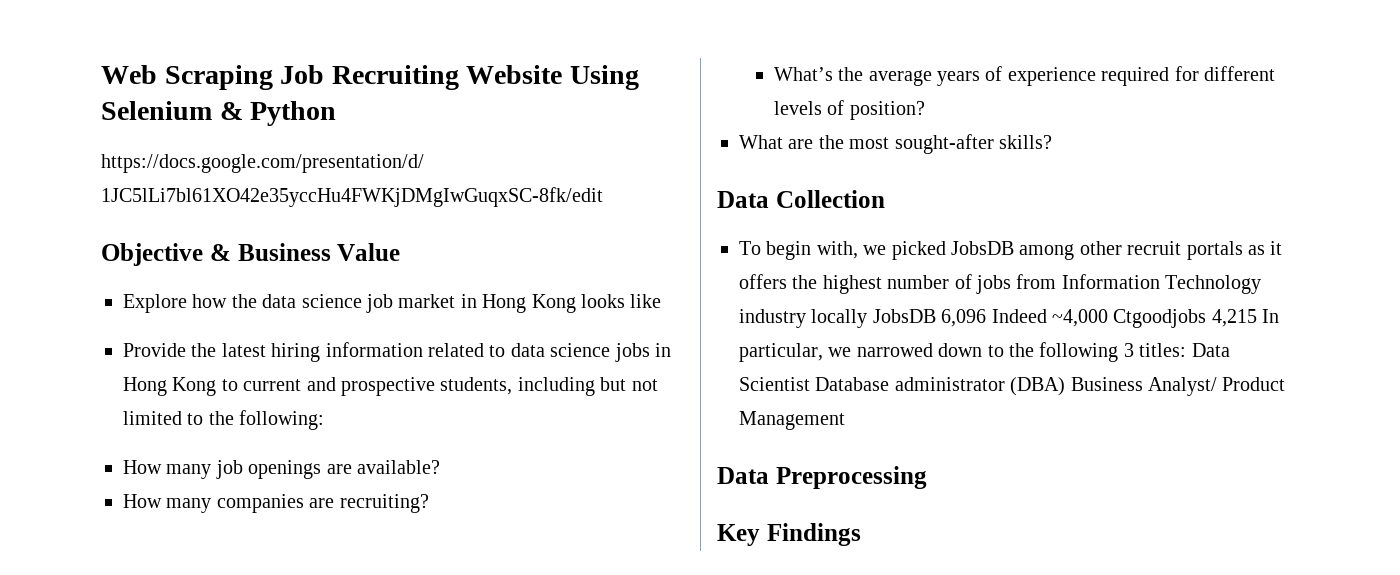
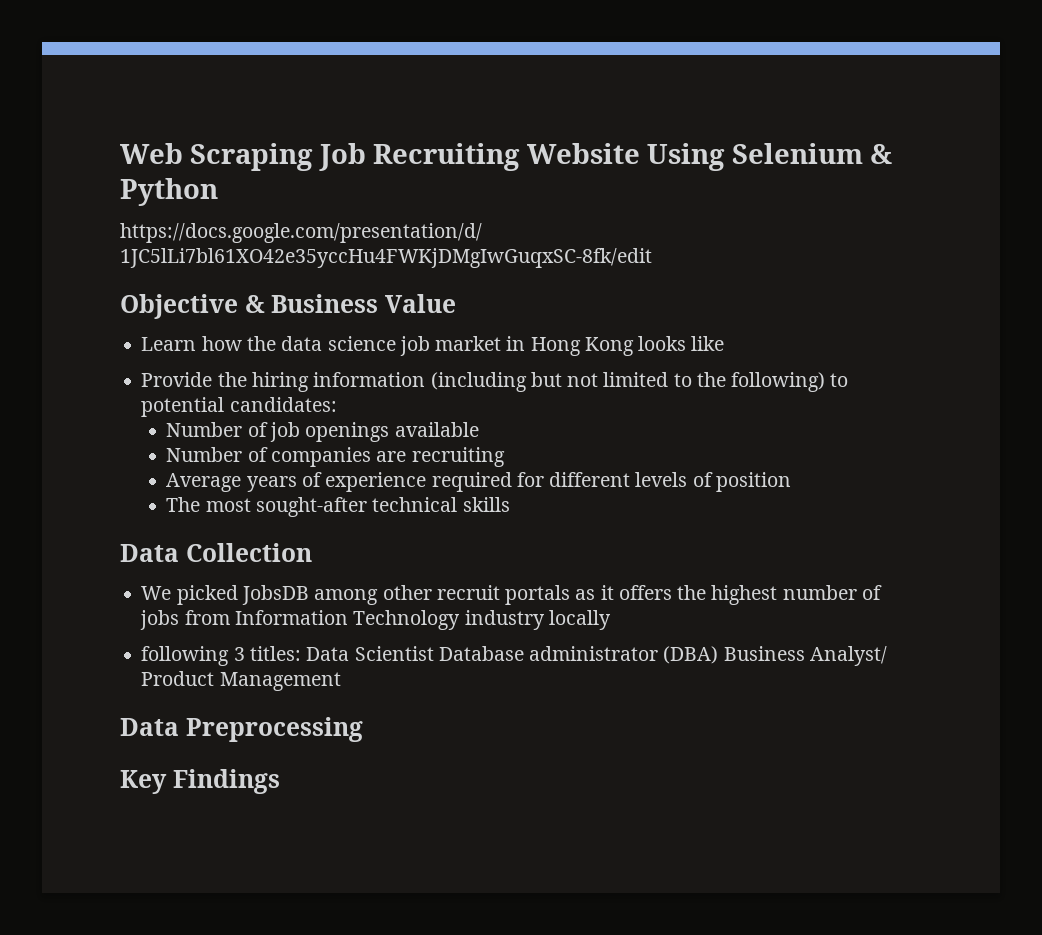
[123,294,187,313] Explore -> [141,337,197,351] Learn
[221,343,266,357] latest -> (247, 379) none
[428,343,671,362] [123,377,595,396] related to data science jobs in Hong Kong to current and prospective students, including -> [430,372,527,392] (including
[239,410,325,430] [123,460,440,479] [123,494,429,513] [773,67,932,86] following: // How many job openings are available? // How many companies are recruiting? // What’s the average -> [731,372,849,392] [141,397,337,417] [166,422,479,442] [166,447,505,467] [166,473,242,492] following) to potential candidates: // Number of job openings available // Number of companies are recruiting // Average
[849,101,925,120] [739,134,1052,154] [717,190,885,208] [739,241,887,260] position? // What are the most sought-after skills? // Data Collection // To begin with, we -> [715,472,791,492] [166,497,510,517] [120,543,312,562] [141,586,172,600] position // The most sought-after technical skills // Data Collection // We
[872,309,1280,328] [739,343,1034,362] JobsDB 6,096 Indeed ~4,000 Ctgoodjobs 4,215 In particular, we narrowed down to the -> (611, 620) //

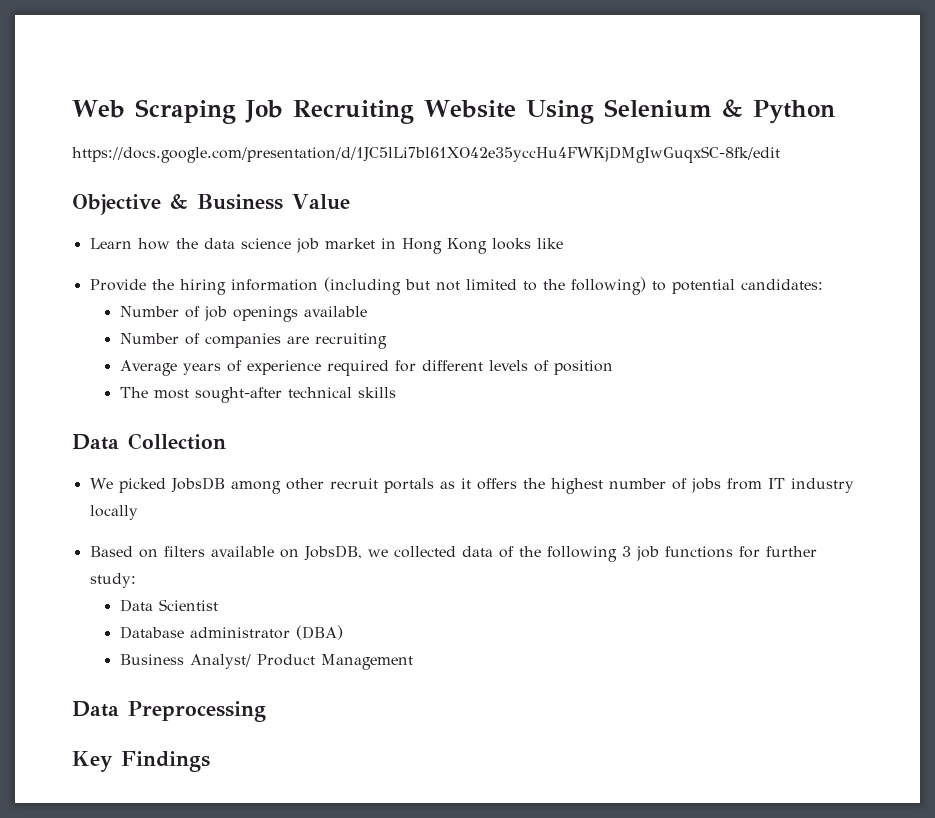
[234,610,461,630] Information Technology -> [767,478,785,489] IT
[141,646,301,666] following 3 titles: -> [89,545,817,562] [89,573,136,588] Based on filters available on JobsDB, we collected data of the following 3 job functions for further study: //
(434, 653) none -> (218, 605) //
(719, 655) none -> (343, 632) //

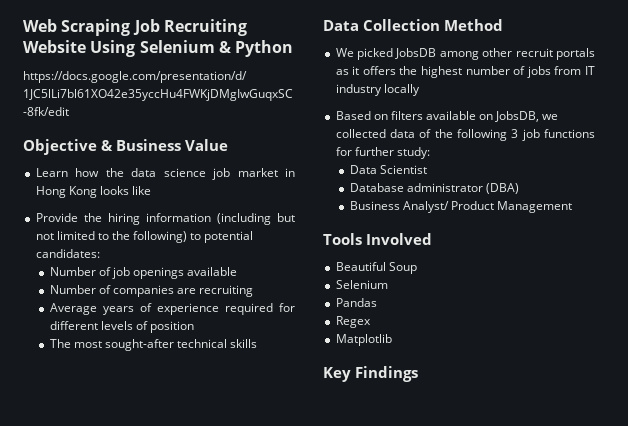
(226, 441) none -> [444,19,503,31] Method
[72,701,266,722] Data Preprocessing -> [323,233,432,245] [335,262,417,274] [335,280,388,289] [335,298,377,307] [335,316,371,328] [335,334,392,346] Tools Involved // Beautiful Soup // Selenium // Pandas // Regex // Matplotlib

